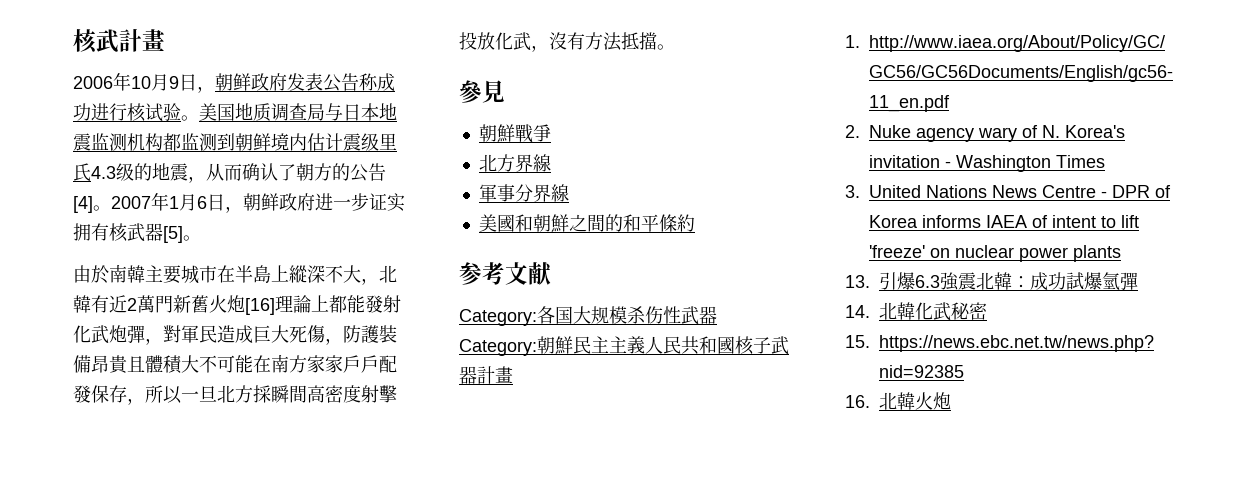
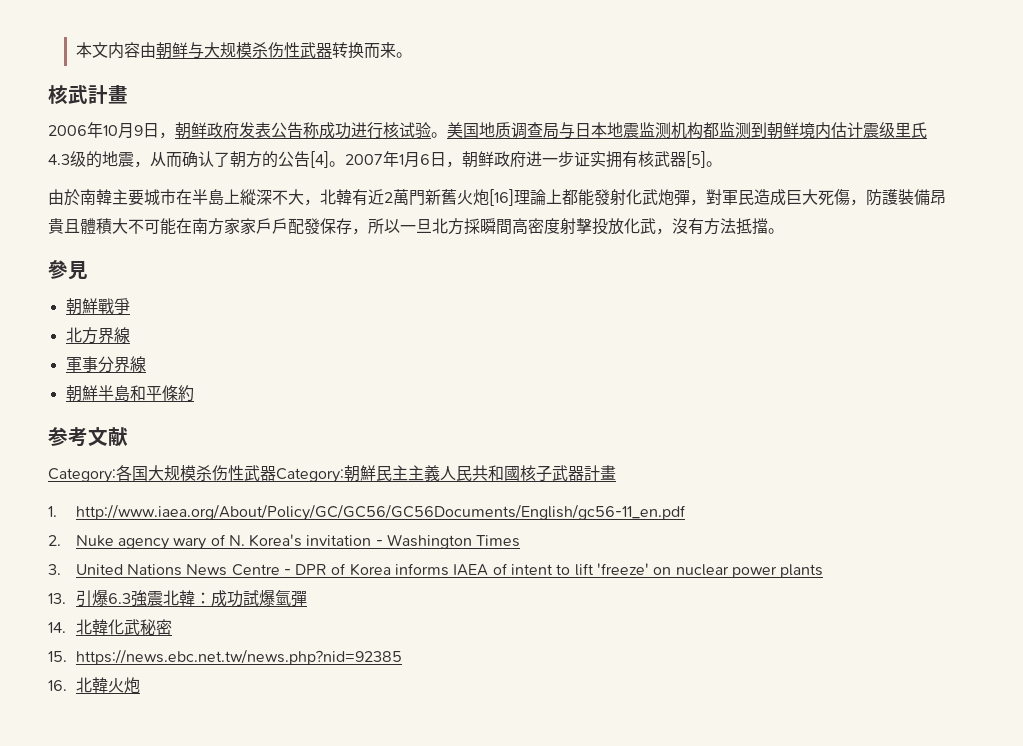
(73, 41) none -> [75,42,412,59] 本文内容由朝鲜与大规模杀伤性武器转换而来。 //
[478,214,623,233] 美國和朝鮮之間的 -> [65,385,130,402] 朝鮮半島

